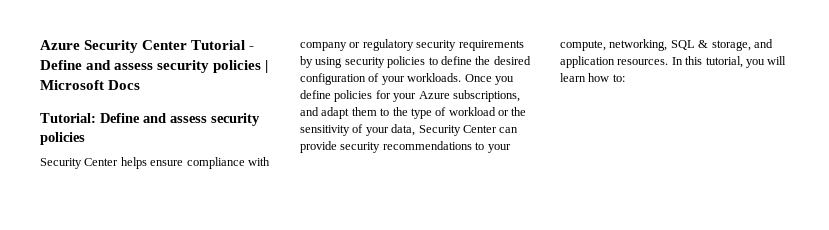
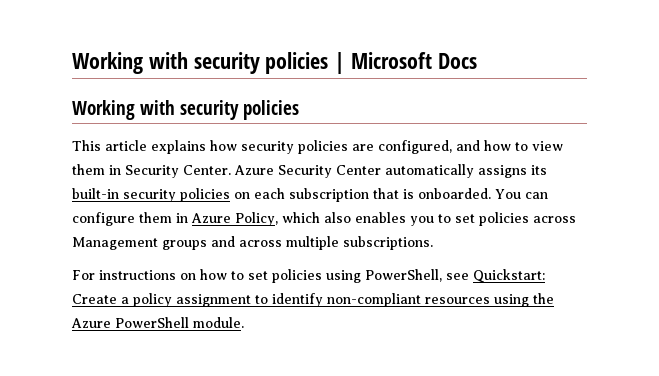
[40,40,255,53] [40,60,154,70] Azure Security Center Tutorial - Define and assess -> [72,52,188,74] Working with
[40,113,260,126] [40,132,85,145] [40,157,270,169] [300,39,524,51] [300,56,531,68] [300,73,514,85] [300,90,520,102] [300,107,527,119] [300,124,519,136] [300,141,511,153] [560,39,773,51] [560,56,787,68] [560,73,625,82] Tutorial: Define and assess security policies // Security Center helps ensure compliance with company or regulatory security requirements by using security policies to define the desired configuration of your workloads. Once you define policies for your Azure subscriptions, and adapt them to the type of workload or the sensitivity of your data, Security Center can provide security recommendations to your compute, networking, SQL & storage, and application resources. In this tutorial, you will learn how to: -> [72,100,300,120] [72,140,563,154] [72,164,547,178] [72,188,548,202] [72,212,576,226] [72,236,433,250] [72,269,545,283] [72,293,554,307] [71,317,244,328] Working with security policies // This article explains how security policies are configured, and how to view them in Security Center. Azure Security Center automatically assigns its built-in security policies on each subscription that is onboarded. You can configure them in Azure Policy, which also enables you to set policies across Management groups and across multiple subscriptions. // For instructions on how to set policies using PowerShell, see Quickstart: Create a policy assignment to identify non-compliant resources using the Azure PowerShell module.

